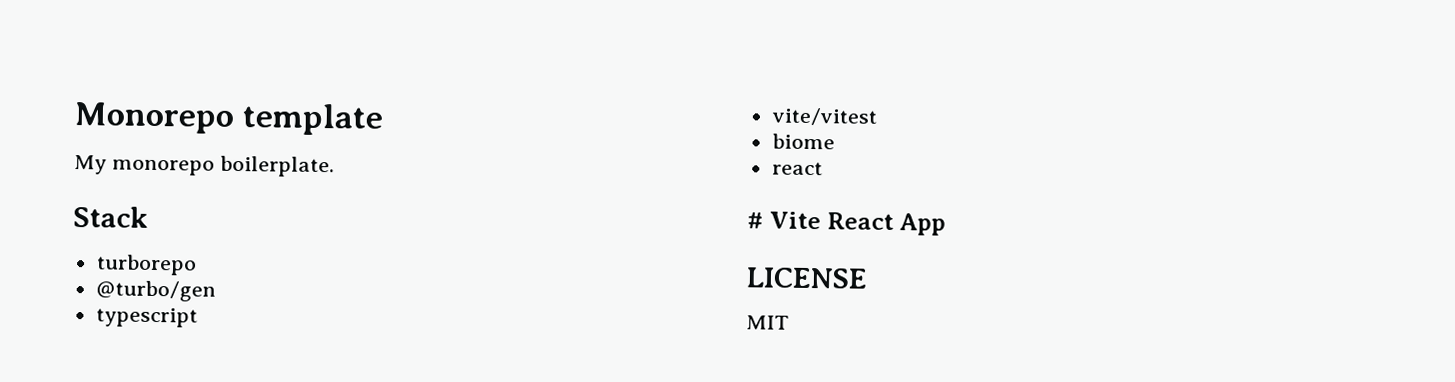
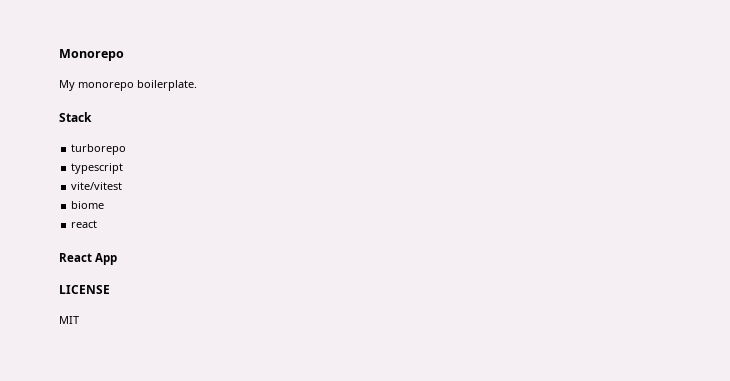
[242,103,385,136] template -> (124, 55) none
[95,280,216,302] // @turbo/gen -> (127, 149) none
[747,211,821,230] # Vite -> (98, 224) none

